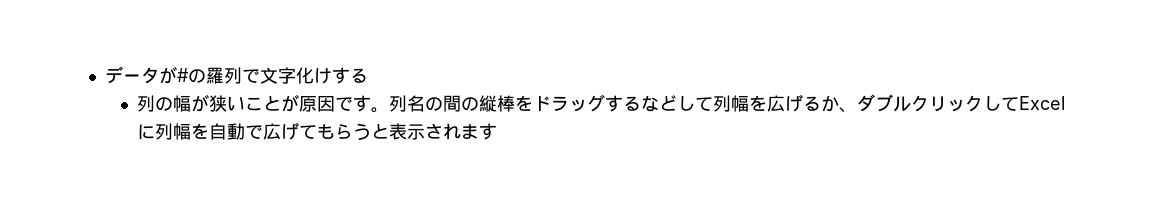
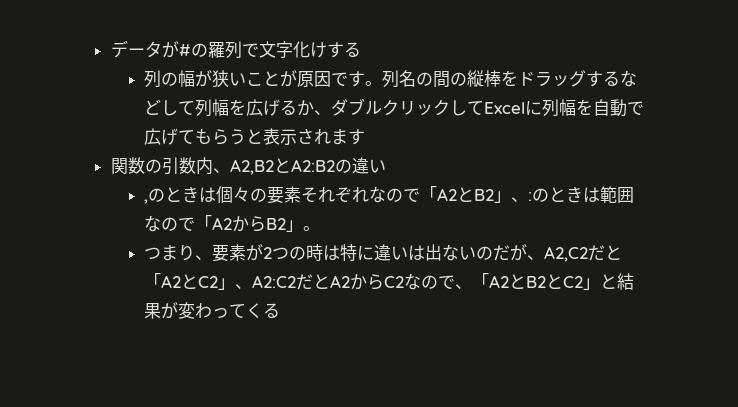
(497, 131) none -> [110,157,386,175] [144,186,635,204] [144,215,321,232] [144,244,623,262] [144,273,635,290] [144,302,281,319] // 関数の引数内、A2,B2とA2:B2の違い // ,のときは個々の要素それぞれなので「A2とB2」、:のときは範囲なので「A2からB2」。 // つまり、要素が2つの時は特に違いは出ないのだが、A2,C2だと「A2とC2」、A2:C2だとA2からC2なので、「A2とB2とC2」と結果が変わってくる

